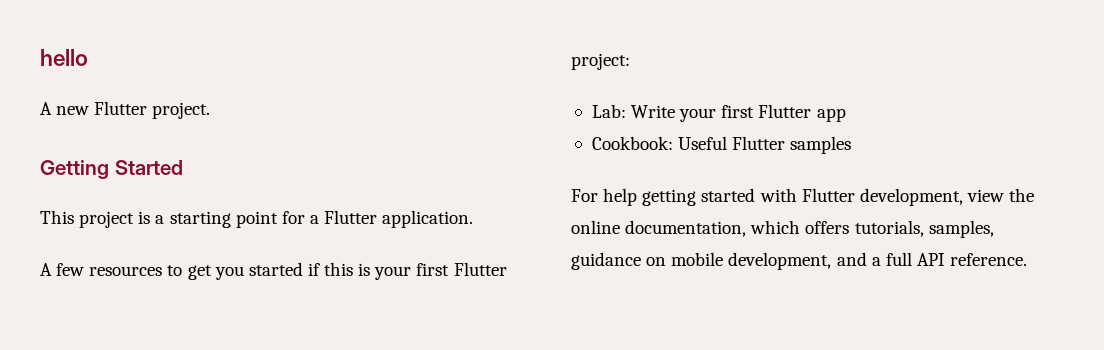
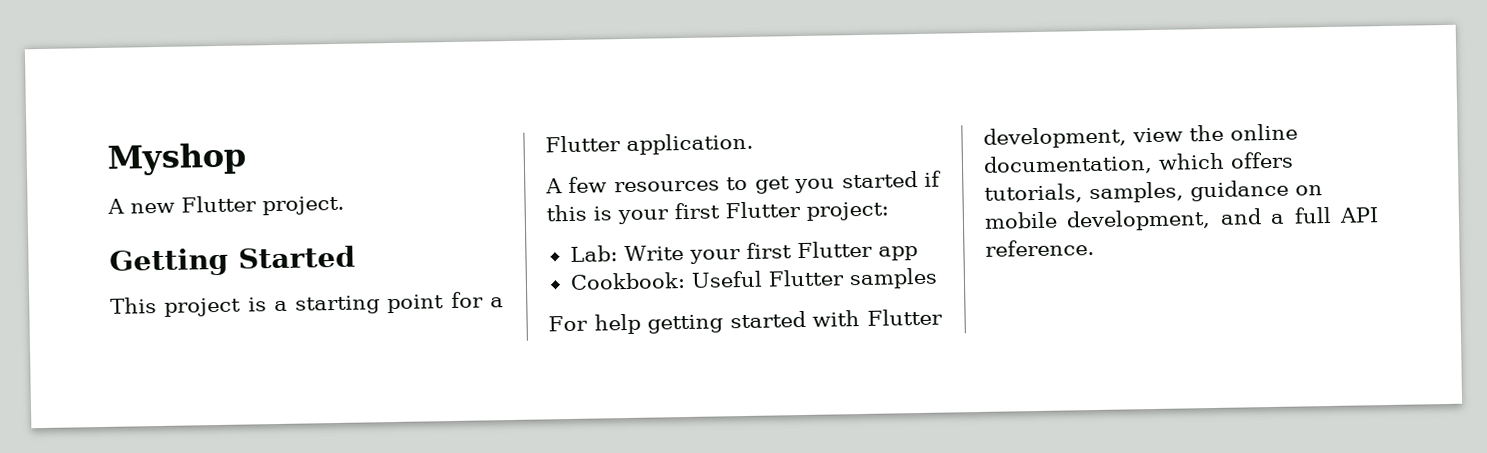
[40,49,88,66] hello -> [107,142,247,176] Myshop

